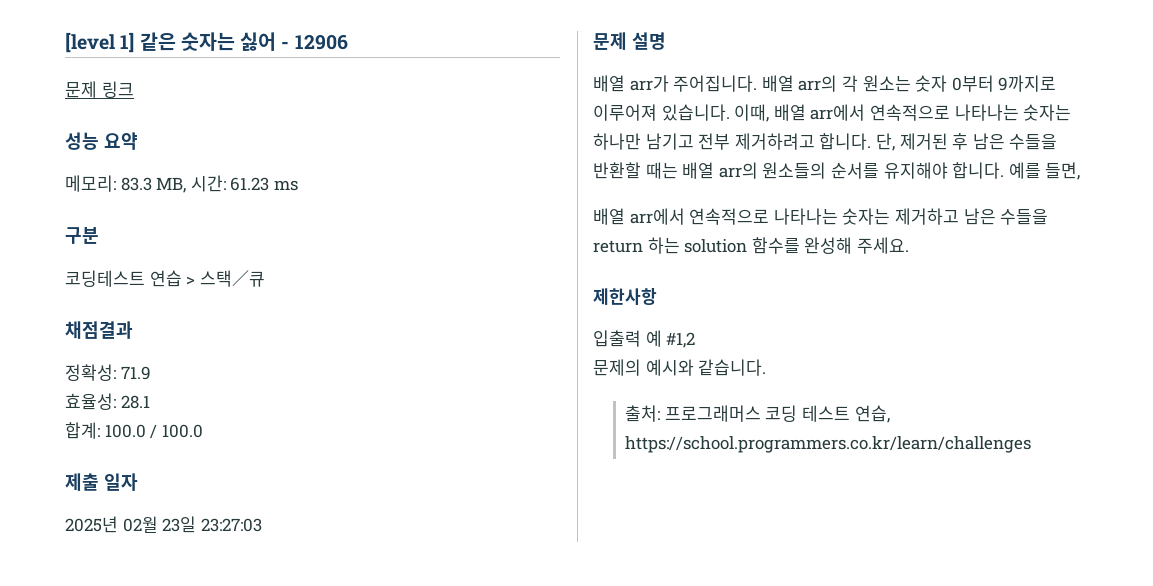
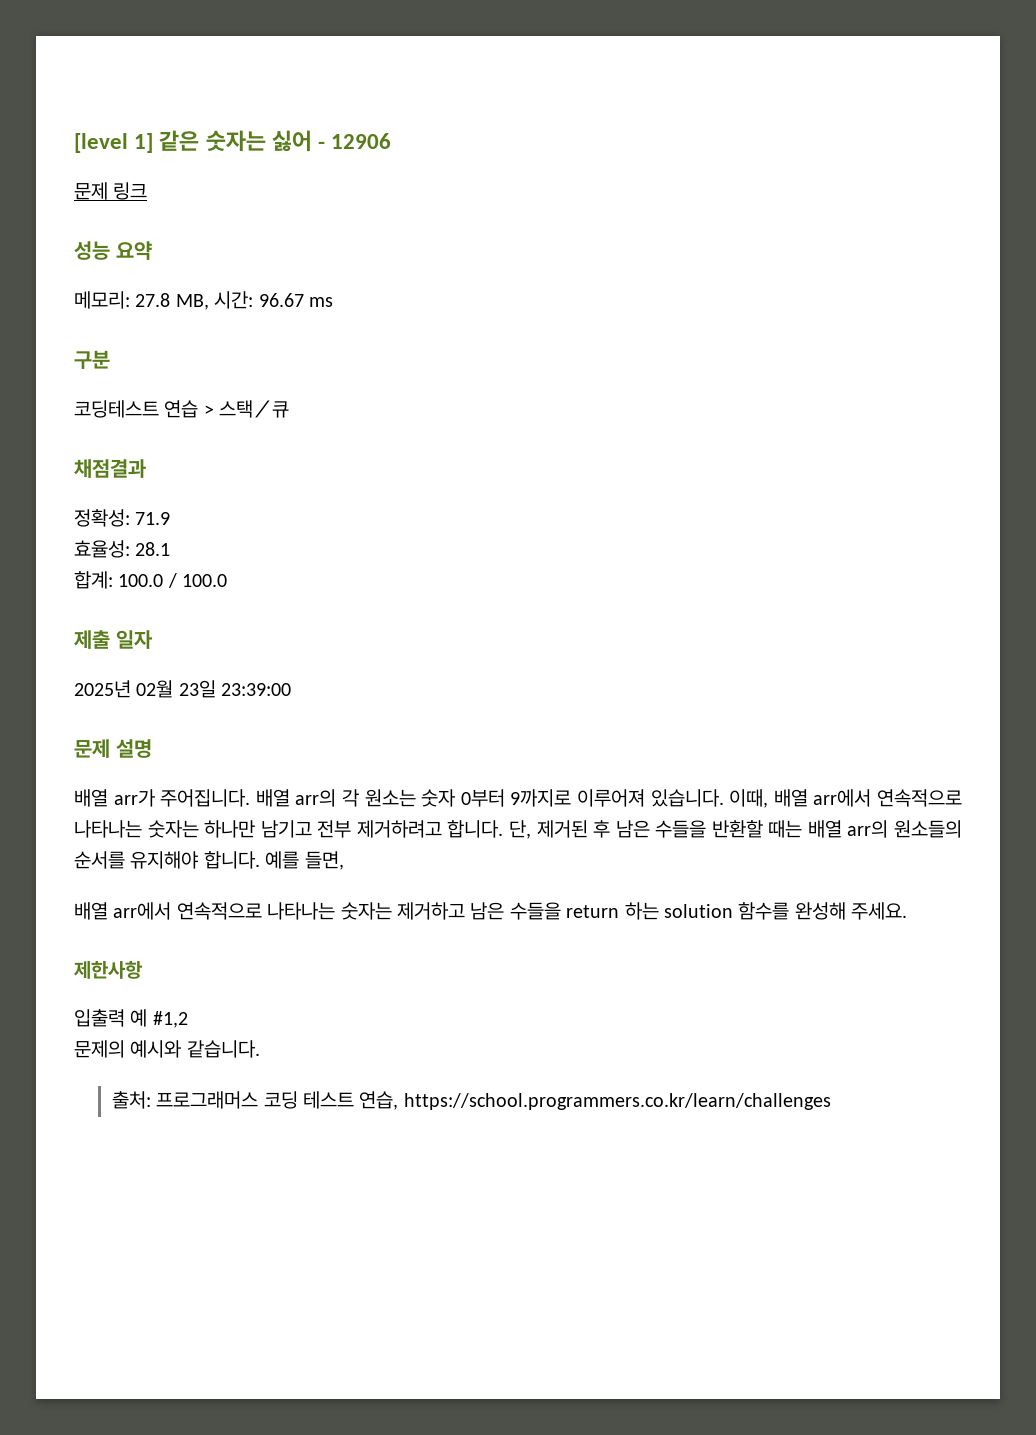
[120,177,152,191] 83.3 -> [135,293,171,307] 27.8
[230,177,270,191] 61.23 -> [258,293,304,307] 96.67
[200,518,262,532] 23:27:03 -> [221,683,292,696] 23:39:00

